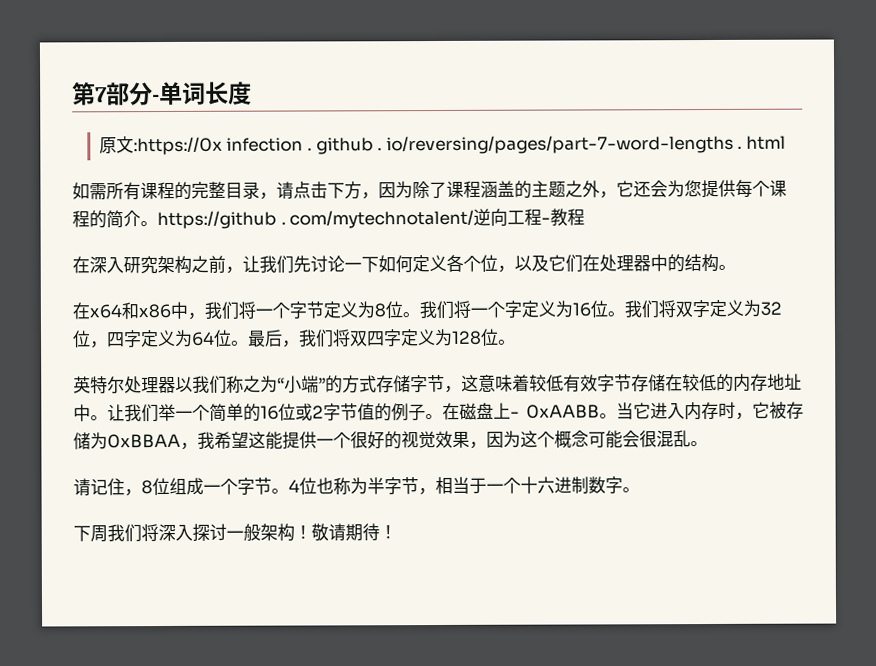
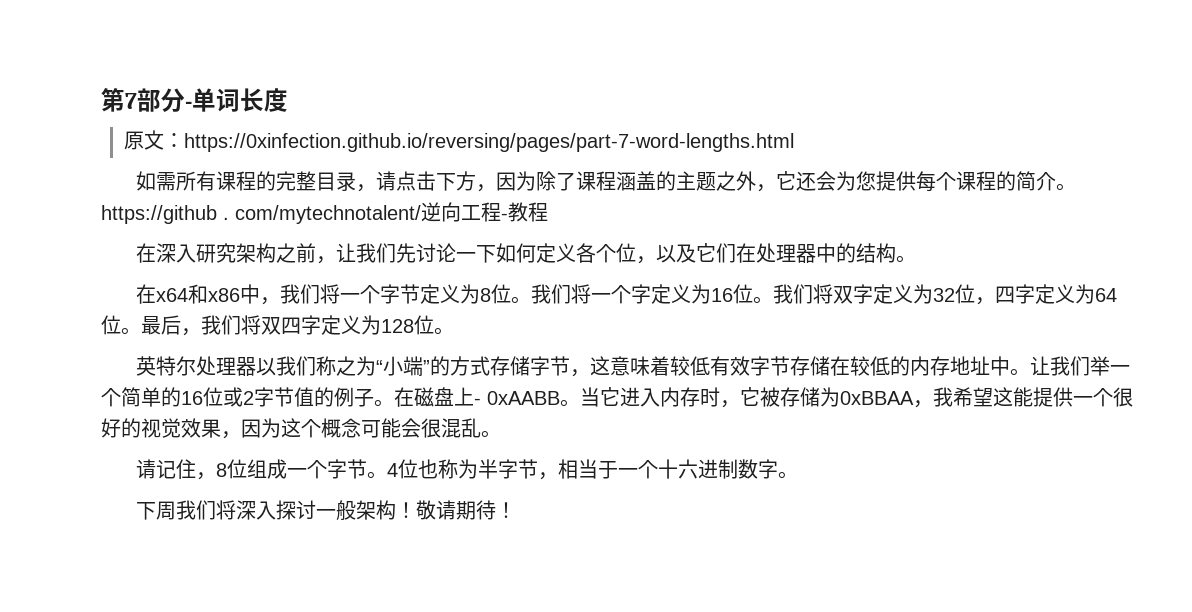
[132,134,787,156] :https://0x infection . github . io/reversing/pages/part-7-word-lengths . html -> [164,133,795,152] ：https://0xinfection.github.io/reversing/pages/part-7-word-lengths.html

